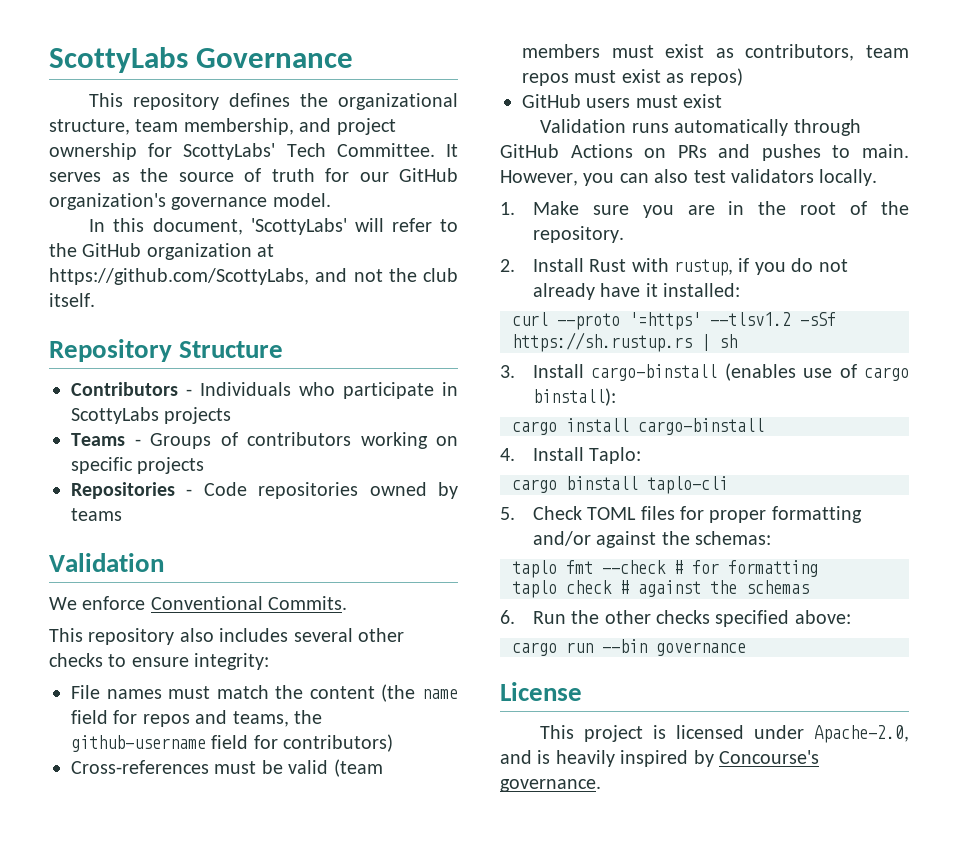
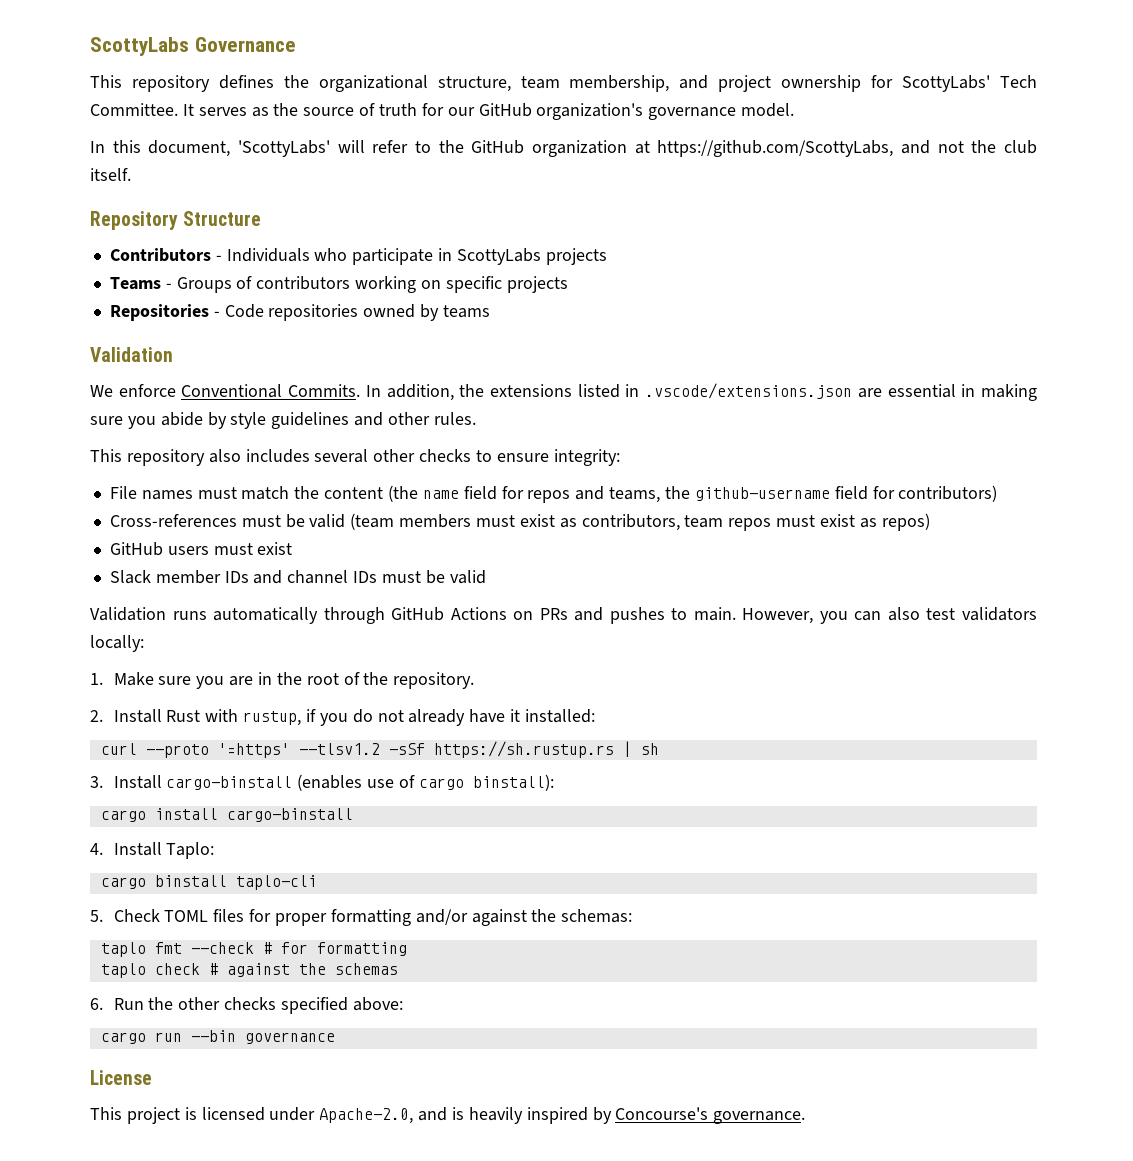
(348, 603) none -> [365,383,1037,401] [90,412,476,429] In addition, the extensions listed in .vscode/extensions.json are essential in making sure you abide by style guidelines and other rules.
(723, 101) none -> [109,570,486,584] // Slack member IDs and channel IDs must be valid
[819,169,878,186] locally. -> [90,635,144,652] locally:

